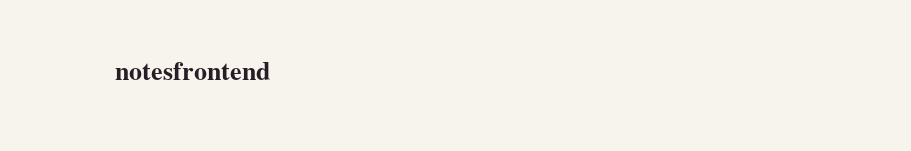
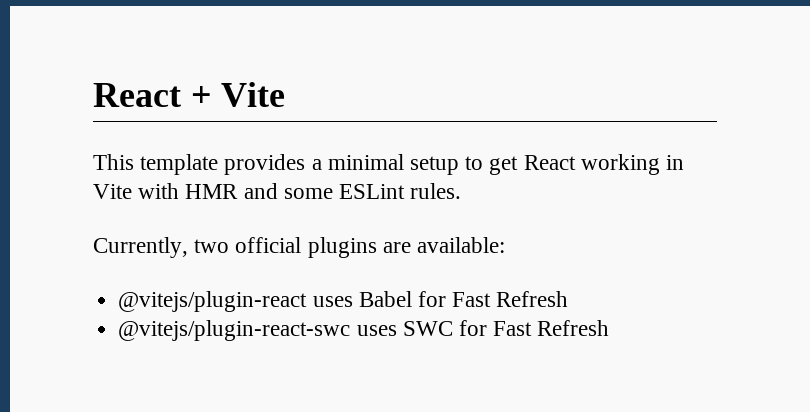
[115,62,270,80] notesfrontend -> [93,82,286,107] [93,154,685,175] [93,183,462,199] [93,237,506,258] [118,291,569,312] [118,320,610,341] React + Vite // This template provides a minimal setup to get React working in Vite with HMR and some ESLint rules. // Currently, two official plugins are available: // @vitejs/plugin-react uses Babel for Fast Refresh // @vitejs/plugin-react-swc uses SWC for Fast Refresh

